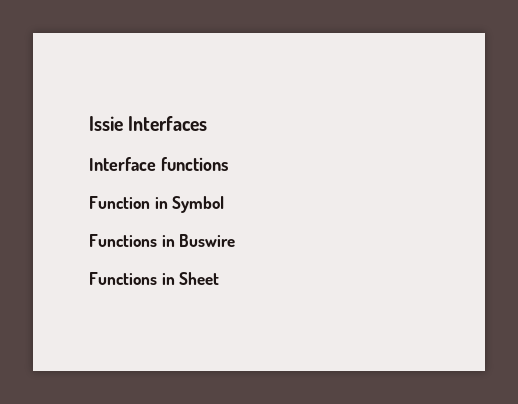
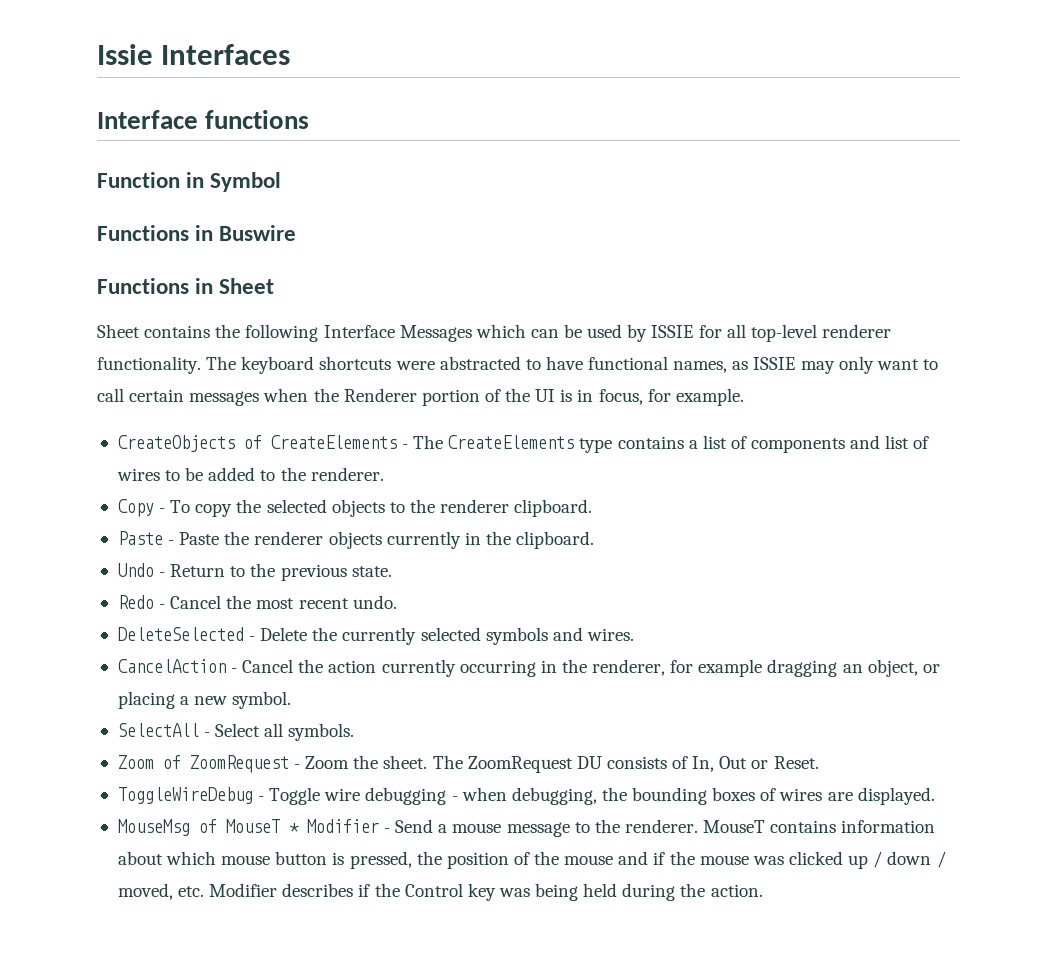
(220, 278) none -> [97,324,891,342] [97,356,938,374] [97,388,744,406] [117,435,930,453] [116,467,384,481] [117,499,593,517] [117,531,595,549] [117,563,392,581] [117,595,397,609] [117,627,634,645] [117,659,940,677] [117,691,292,709] [117,723,355,741] [117,755,819,773] [117,787,935,805] [117,819,936,837] [117,851,946,869] [117,883,763,901] // Sheet contains the following Interface Messages which can be used by ISSIE for all top-level renderer functionality. The keyboard shortcuts were abstracted to have functional names, as ISSIE may only want to call certain messages when the Renderer portion of the UI is in focus, for example. // CreateObjects of CreateElements - The CreateElements type contains a list of components and list of wires to be added to the renderer. // Copy - To copy the selected objects to the renderer clipboard. // Paste - Paste the renderer objects currently in the clipboard. // Undo - Return to the previous state. // Redo - Cancel the most recent undo. // DeleteSelected - Delete the currently selected symbols and wires. // CancelAction - Cancel the action currently occurring in the renderer, for example dragging an object, or placing a new symbol. // SelectAll - Select all symbols. // Zoom of ZoomRequest - Zoom the sheet. The ZoomRequest DU consists of In, Out or Reset. // ToggleWireDebug - Toggle wire debugging - when debugging, the bounding boxes of wires are displayed. // MouseMsg of MouseT * Modifier - Send a mouse message to the renderer. MouseT contains information about which mouse button is pressed, the position of the mouse and if the mouse was clicked up / down / moved, etc. Modifier describes if the Control key was being held during the action.

